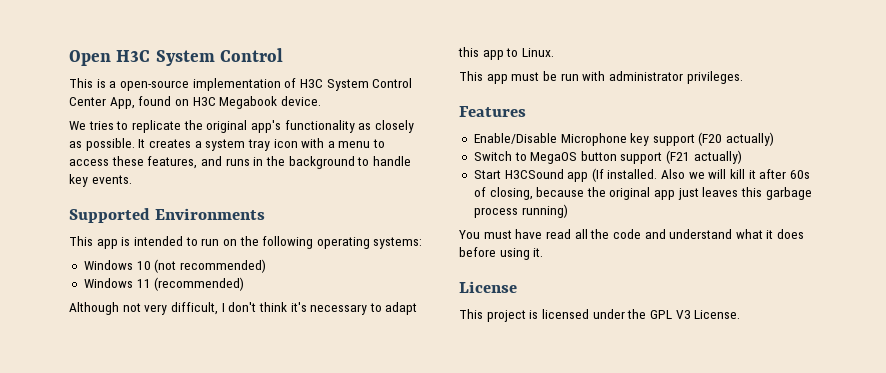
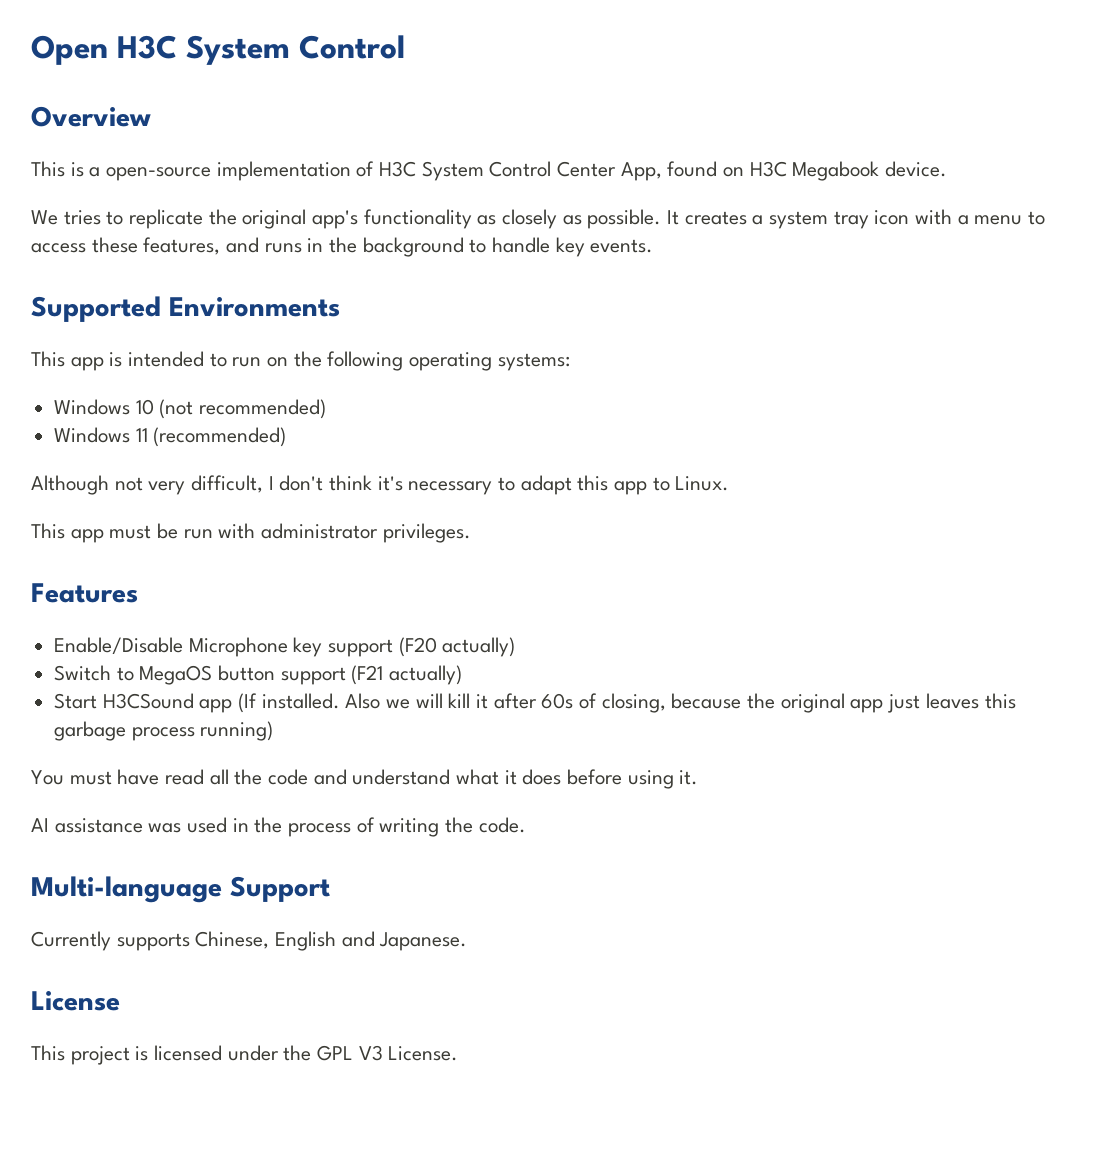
(283, 55) none -> [31,106,151,127] // Overview
(544, 252) none -> [31,817,526,837] [31,876,330,903] [31,931,468,951] // AI assistance was used in the process of writing the code. // Multi-language Support // Currently supports Chinese, English and Japanese.

